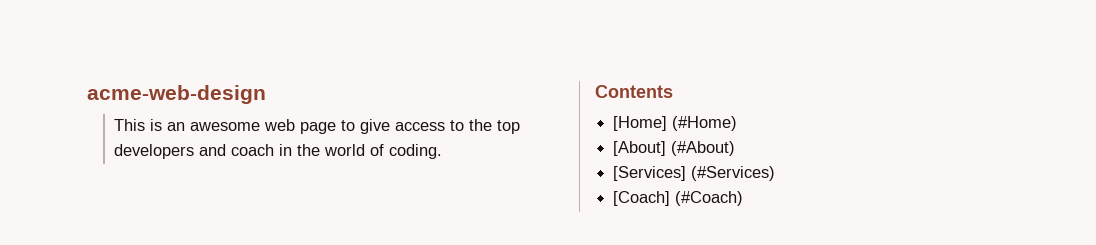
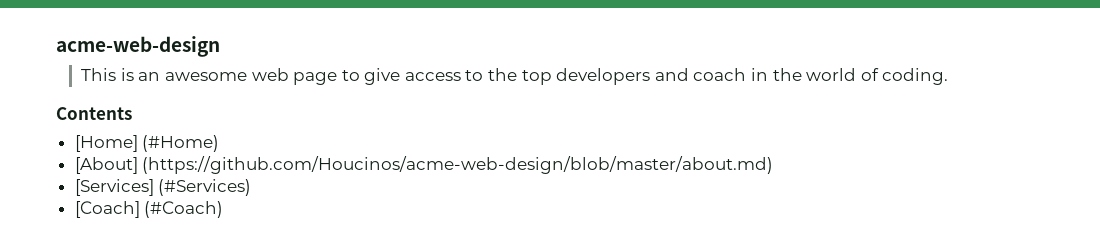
[671,141,736,156] (#About) -> [142,156,774,174] (https://github.com/Houcinos/acme-web-design/blob/master/about.md)

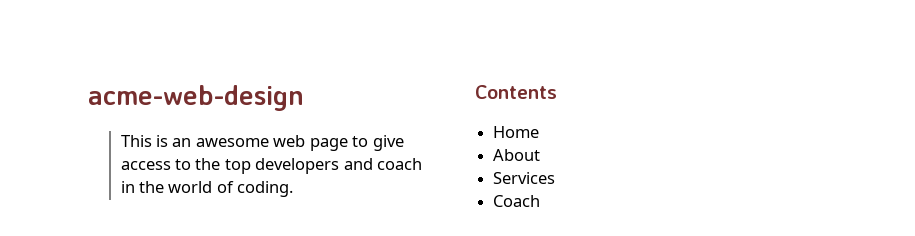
[74,135,220,152] [74,156,774,174] [74,179,252,196] [74,201,224,218] [Home] (#Home) // [About] (https://github.com/Houcinos/acme-web-design/blob/master/about.md) // [Services] (#Services) // [Coach] (#Coach) -> [493,126,540,138] [493,149,541,161] [493,172,556,184] [493,195,541,207] Home // About // Services // Coach

